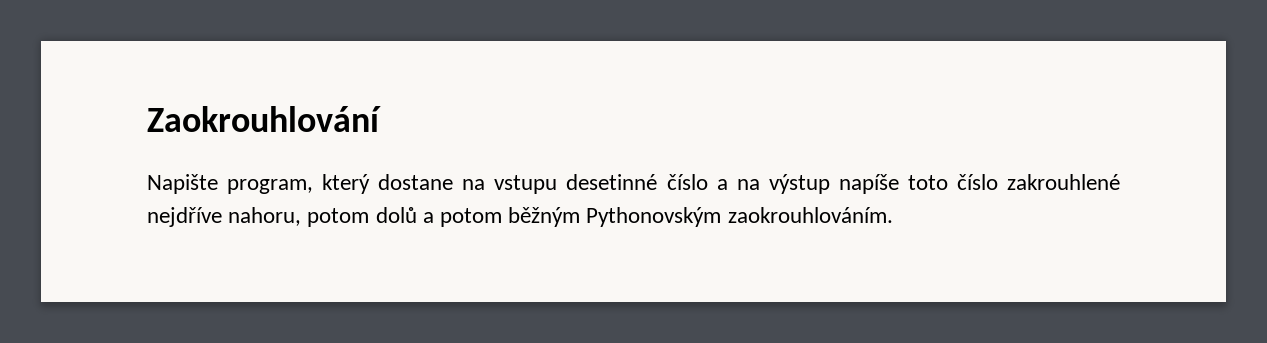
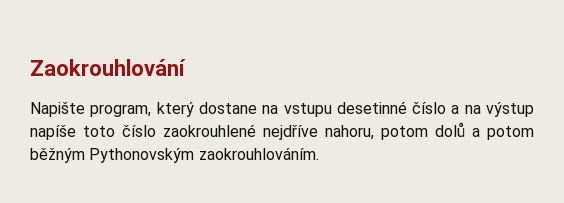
[1006,174,1120,190] zakrouhlené -> [163,124,256,137] zaokrouhlené

